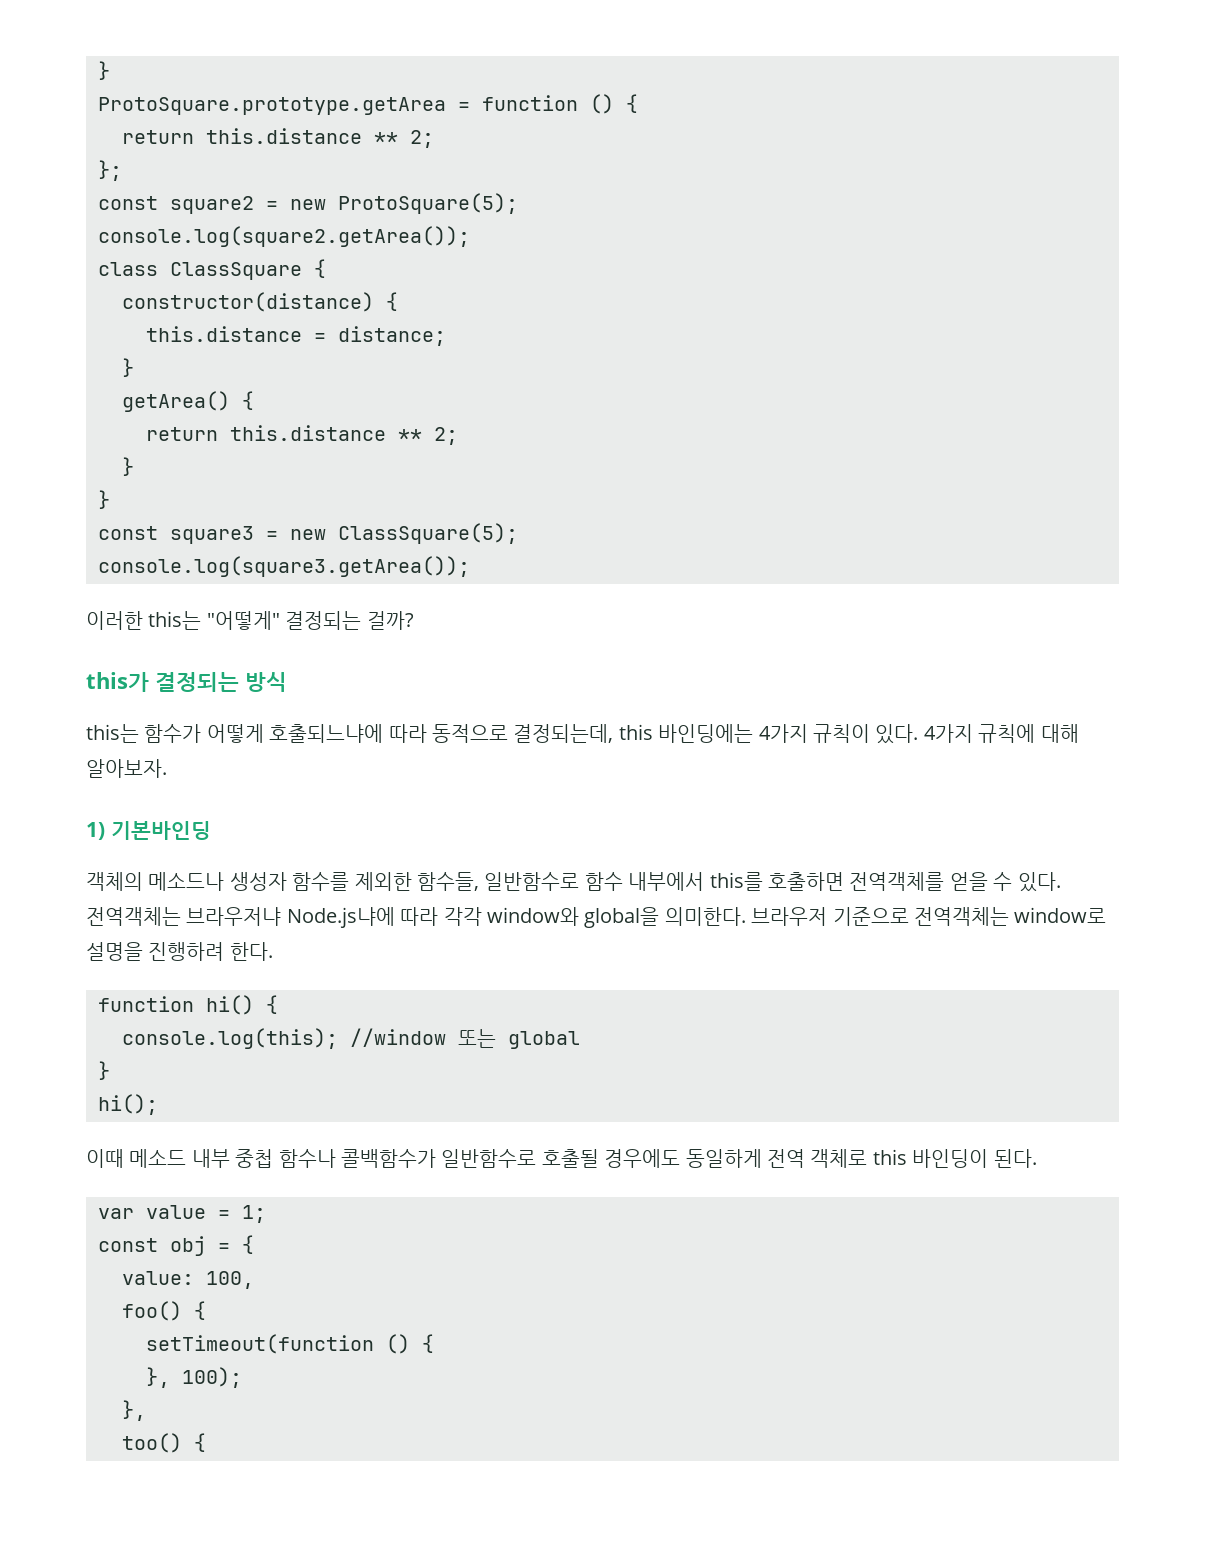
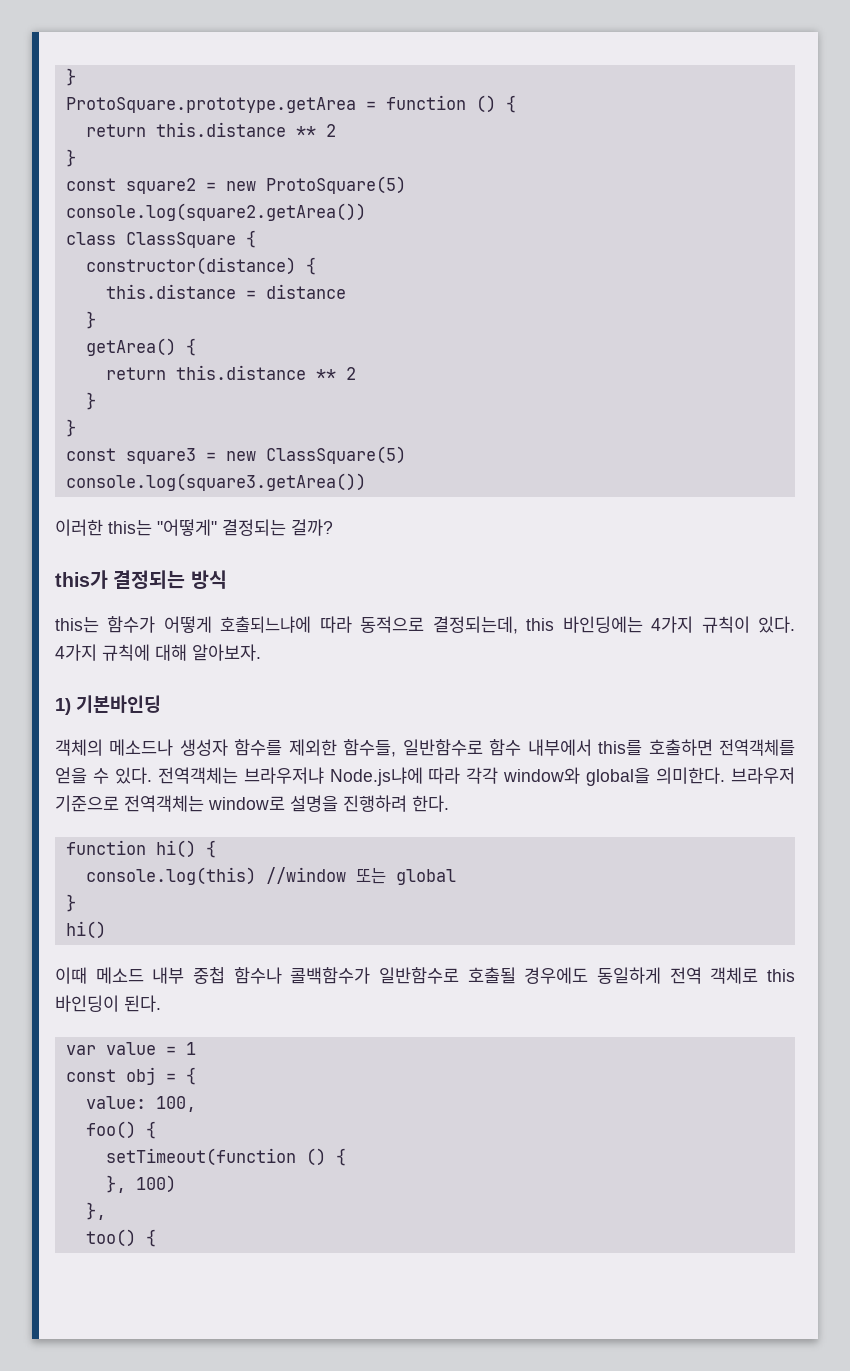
[410,130,434,148] [98,160,122,181] 2; // }; -> [325,124,336,137] [65,149,76,167] 2 // }
[338,193,518,214] [98,226,470,247] ProtoSquare(5); // console.log(square2.getArea()); -> [265,176,406,194] [65,203,366,221] ProtoSquare(5) // console.log(square2.getArea())
[338,326,446,346] distance; -> [265,284,346,299] distance
[434,427,458,445] 2; -> [345,367,356,380] 2
[338,523,518,544] [98,556,470,577] ClassSquare(5); // console.log(square3.getArea()); -> [265,446,406,464] [65,473,366,491] ClassSquare(5) // console.log(square3.getArea())
[122,1028,338,1049] console.log(this); -> [85,867,256,885] console.log(this)
[98,1094,158,1115] hi(); -> [65,921,106,939] hi()
[242,1205,266,1223] 1; -> [185,1042,196,1055] 1
[182,1367,242,1388] 100); -> [135,1175,176,1193] 100)

